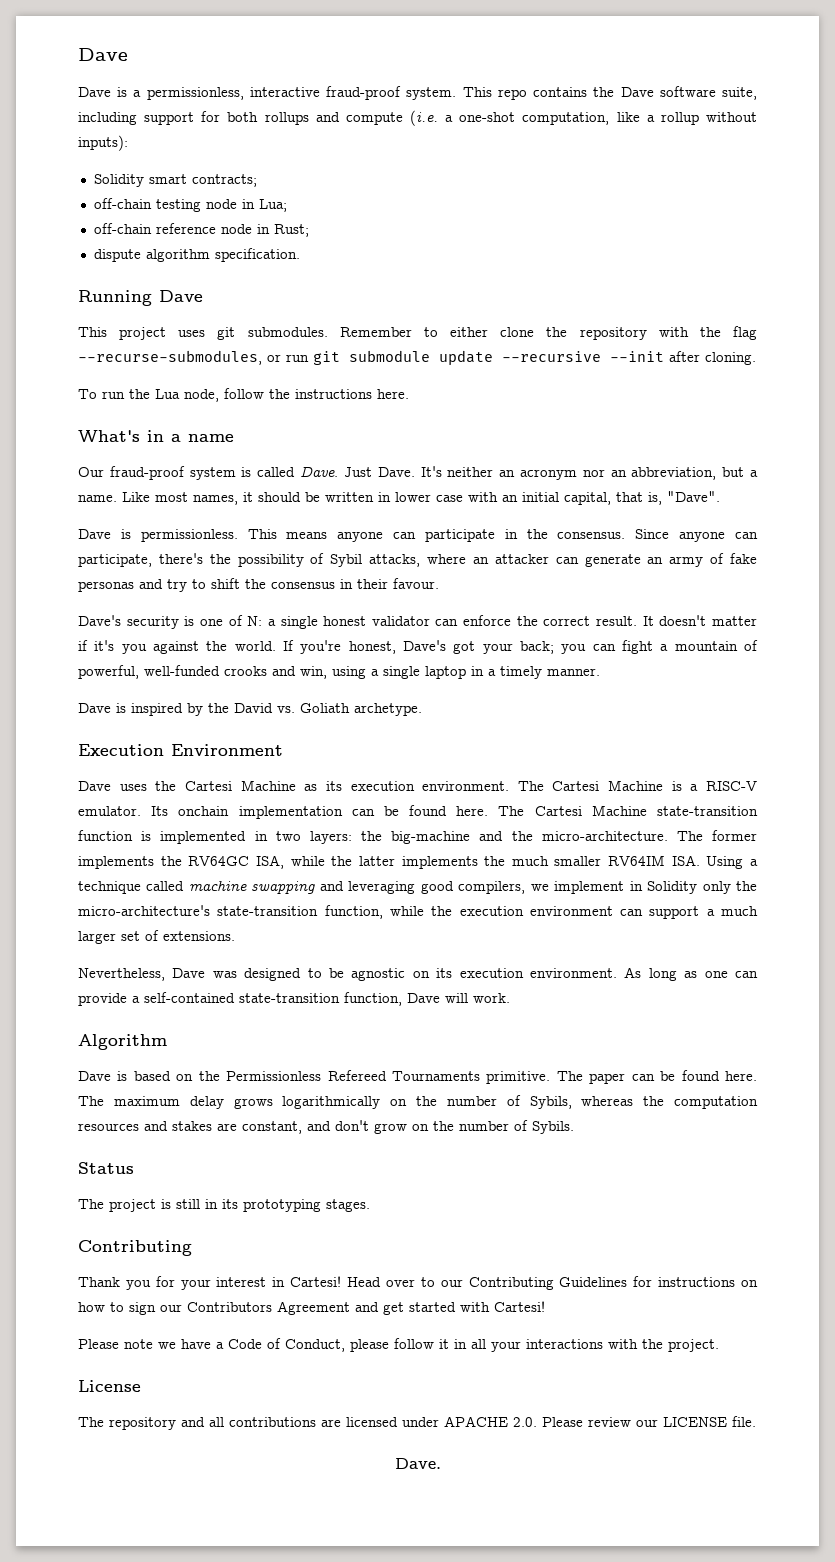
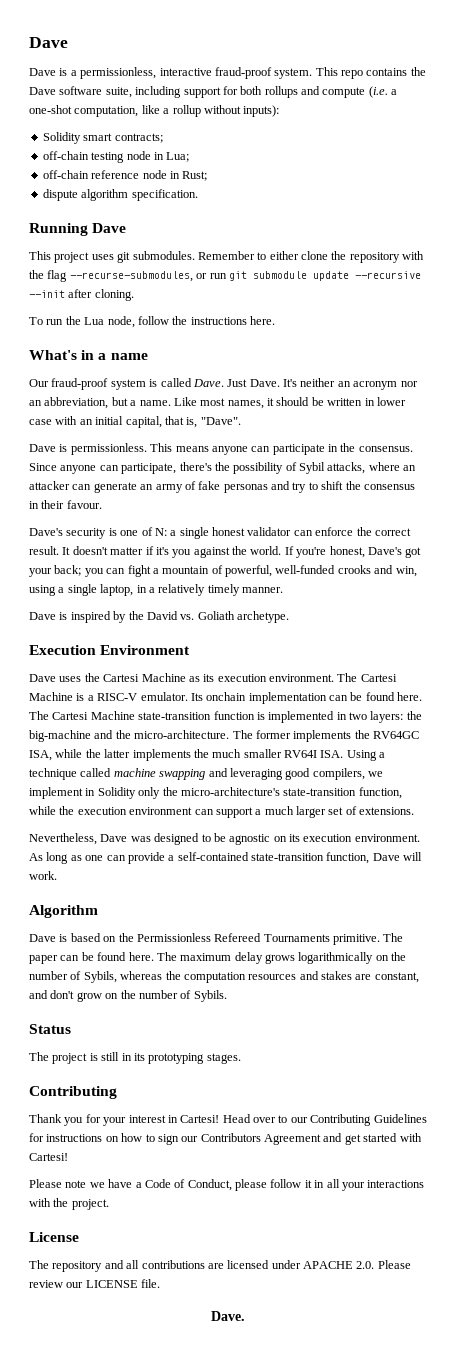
[425,666,496,679] laptop in a -> [100,584,206,596] laptop, in a relatively
[608,855,666,866] RV64IM -> [284,750,317,758] RV64I

